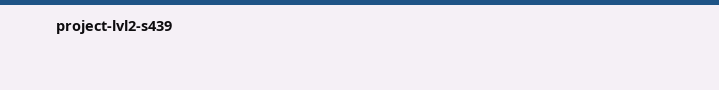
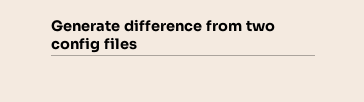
[56,20,172,34] project-lvl2-s439 -> [51,19,275,32] [51,37,137,53] Generate difference from two config files

